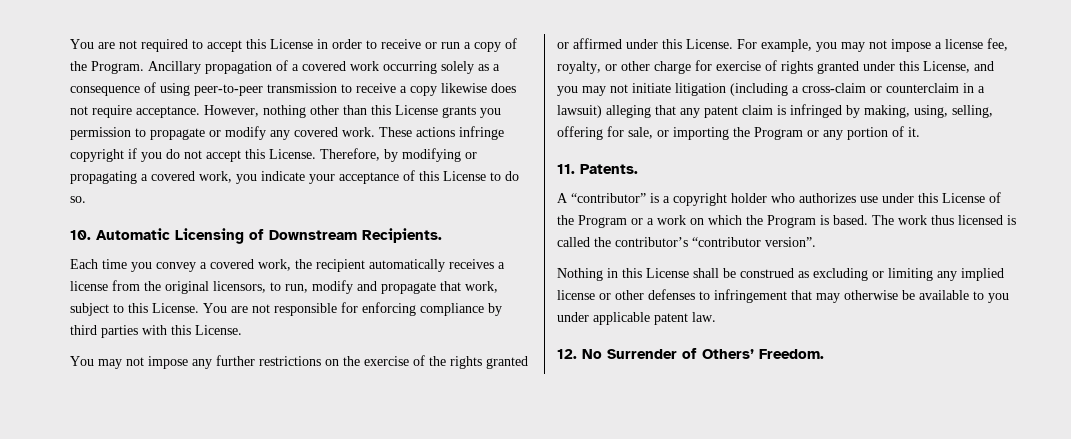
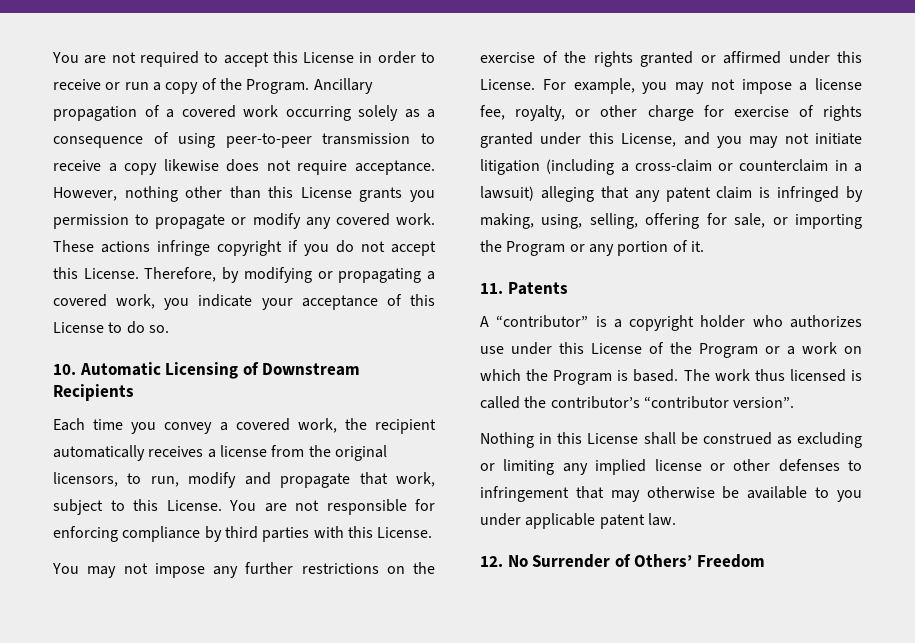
[362,228,442,243] Recipients. -> [53,384,134,401] Recipients
[580,164,638,174] Patents. -> [507,282,568,295] Patents
[759,349,824,359] Freedom. -> [696,554,765,568] Freedom

